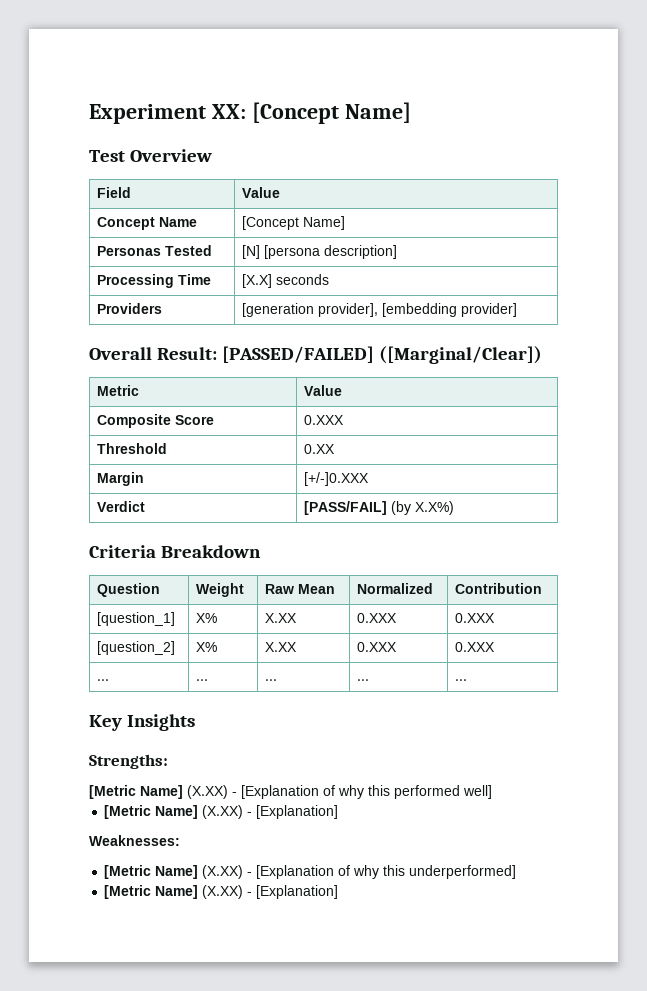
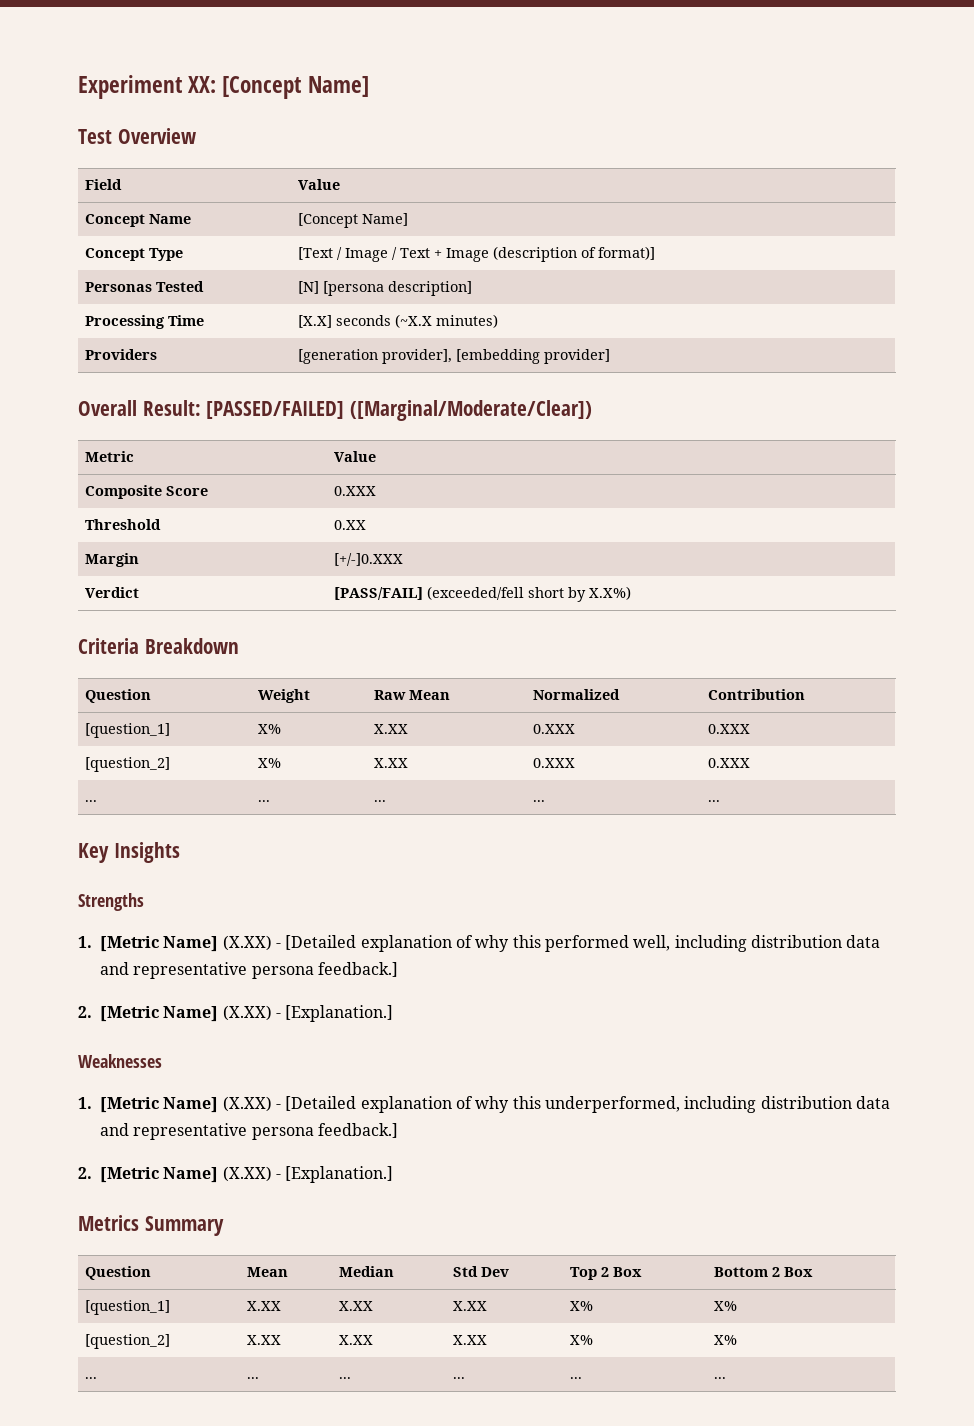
(346, 223) none -> [85,248,184,261] [298,246,656,262] // Concept Type | [Text / Image / Text + Image (description of format)]
(330, 279) none -> [395,314,499,328] (~X.X minutes)
[379,346,543,364] ([Marginal/Clear]) -> [349,400,592,421] ([Marginal/Moderate/Clear])
[391,501,412,515] (by -> [427,586,587,602] (exceeded/fell short by
[89,754,168,769] [89,785,319,799] Strengths: // [Metric Name] (X.XX) - [Explanation -> [78,893,144,911] [78,935,452,952] Strengths // 1. [Metric Name] (X.XX) - [Detailed explanation
[463,785,492,799] [104,805,339,819] [89,835,180,846] [104,865,517,879] [104,885,339,899] well] // [Metric Name] (X.XX) - [Explanation] // Weaknesses: // [Metric Name] (X.XX) - [Explanation of why this underperformed] // [Metric Name] (X.XX) - [Explanation] -> [633,935,881,952] [100,962,398,979] [78,1005,394,1022] [78,1054,162,1068] [78,1096,890,1113] [100,1123,398,1140] [78,1166,394,1183] [78,1215,224,1236] [85,1266,152,1280] [247,1267,289,1277] [339,1266,395,1277] [453,1266,510,1277] [570,1267,643,1280] [714,1267,814,1277] [85,1300,171,1315] [247,1301,282,1311] [339,1301,374,1311] [453,1301,488,1311] [570,1301,594,1311] [714,1301,738,1311] [85,1334,171,1349] [247,1335,282,1345] [339,1335,374,1345] [453,1335,488,1345] [570,1335,594,1345] [714,1335,738,1345] [85,1377,98,1379] [247,1377,260,1379] [339,1377,352,1379] [453,1377,466,1379] [570,1377,583,1379] [714,1377,727,1379] well, including distribution data and representative persona feedback.] // 2. [Metric Name] (X.XX) - [Explanation.] // Weaknesses // 1. [Metric Name] (X.XX) - [Detailed explanation of why this underperformed, including distribution data and representative persona feedback.] // 2. [Metric Name] (X.XX) - [Explanation.] // Metrics Summary // Question | Mean | Median | Std Dev | Top 2 Box | Bottom 2 Box // [question_1] | X.XX | X.XX | X.XX | X% | X% // [question_2] | X.XX | X.XX | X.XX | X% | X% // ... | ... | ... | ... | ... | ...

